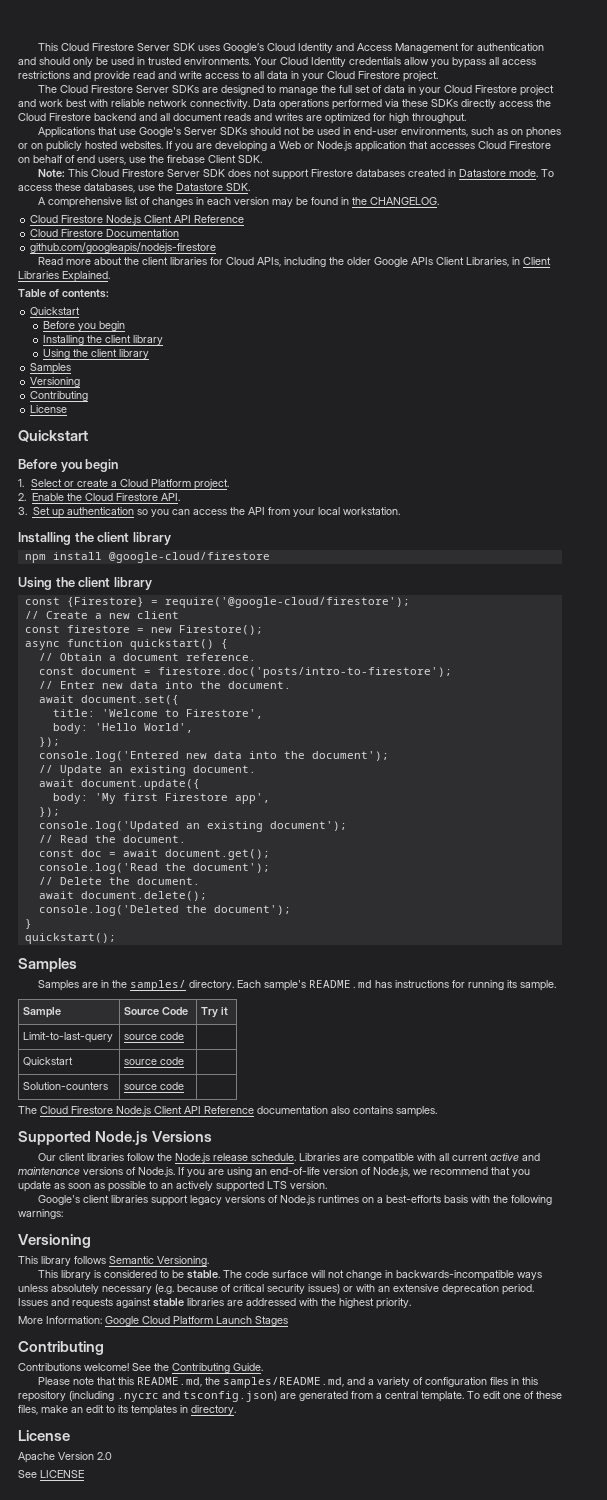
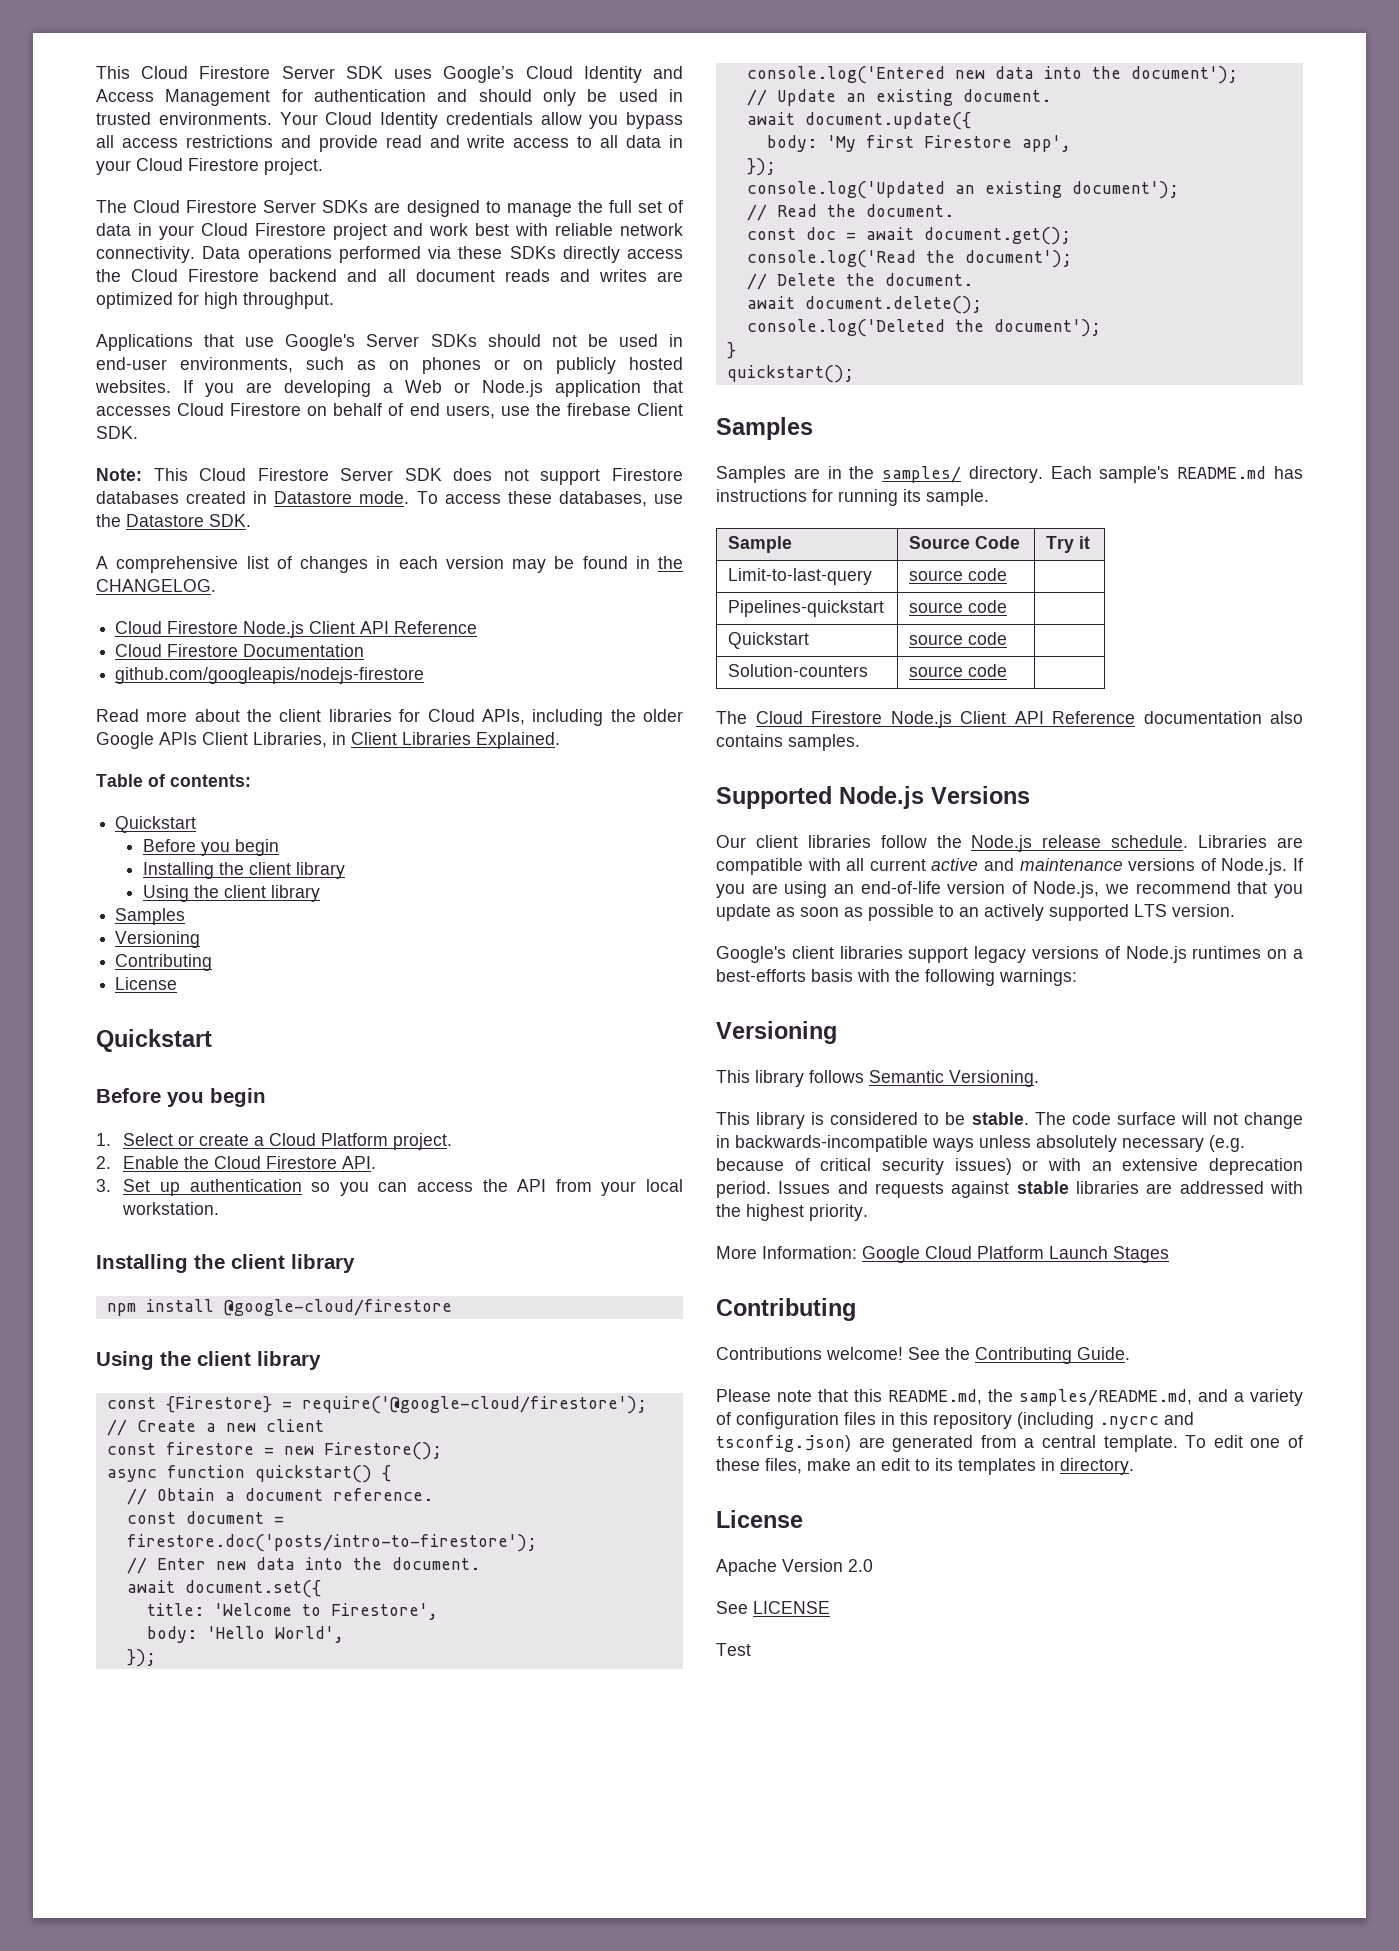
(185, 1036) none -> [728,600,885,617] [909,600,1008,613] // Pipelines-quickstart | source code |
(84, 1474) none -> [716,1643,751,1656] // Test

